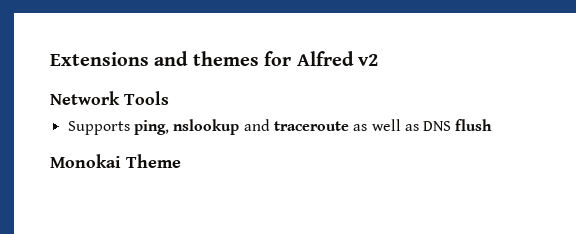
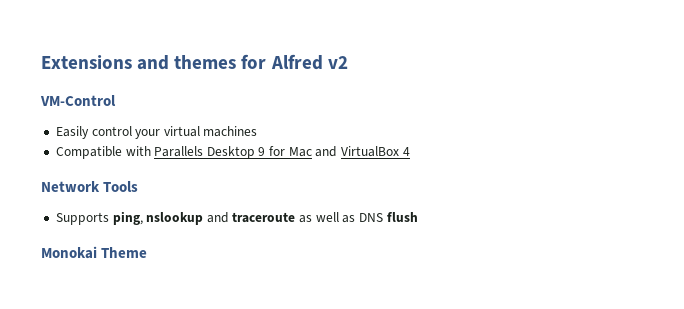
(378, 60) none -> [40,95,116,106] [55,126,258,139] [55,146,410,159] // VM-Control // Easily control your virtual machines // Compatible with Parallels Desktop 9 for Mac and VirtualBox 4

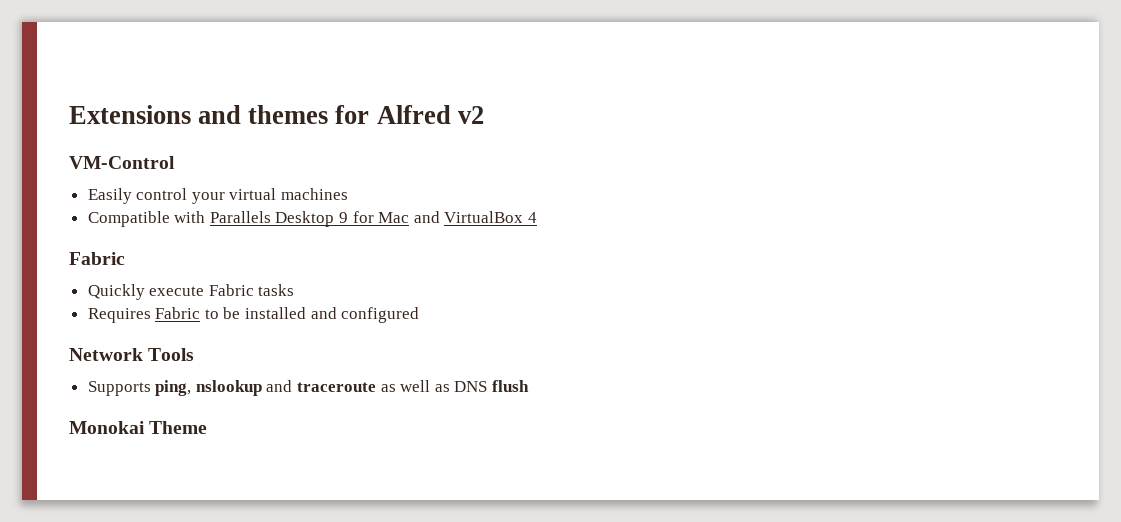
(410, 151) none -> [69,252,125,265] [87,284,295,300] [87,307,420,323] // Fabric // Quickly execute Fabric tasks // Requires Fabric to be installed and configured

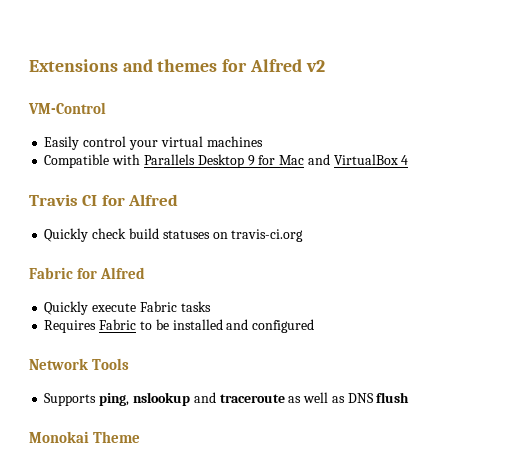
[69,252,125,265] // Fabric -> [29,194,179,206] [44,228,304,242] [29,267,146,279] // Travis CI for Alfred // Quickly check build statuses on travis-ci.org // Fabric for Alfred

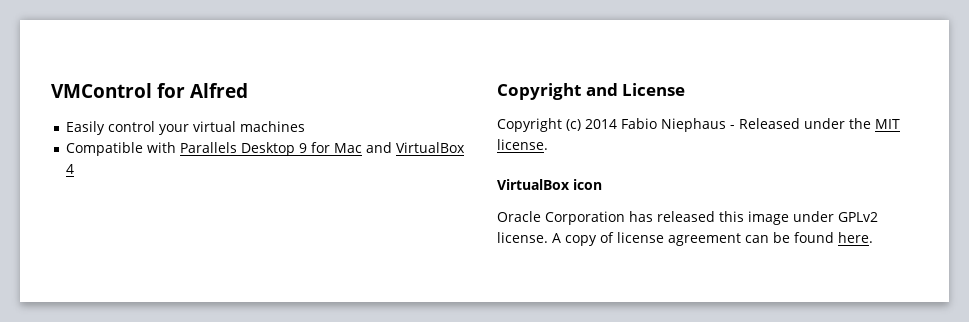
[29,59,325,72] [28,102,106,114] Extensions and themes for Alfred v2 // VM-Control -> [51,83,249,98] VMControl for Alfred
[29,194,179,206] [44,228,304,242] [29,267,146,279] [44,301,211,315] [44,319,315,333] [29,358,130,370] [44,392,410,406] [29,431,141,443] Travis CI for Alfred // Quickly check build statuses on travis-ci.org // Fabric for Alfred // Quickly execute Fabric tasks // Requires Fabric to be installed and configured // Network Tools // Supports ping, nslookup and traceroute as well as DNS flush // Monokai Theme -> [497,83,686,100] [497,118,900,132] [497,139,548,150] [497,179,602,190] [497,211,878,225] [497,232,873,246] Copyright and License // Copyright (c) 2014 Fabio Niephaus - Released under the MIT license. // VirtualBox icon // Oracle Corporation has released this image under GPLv2 license. A copy of license agreement can be found here.

